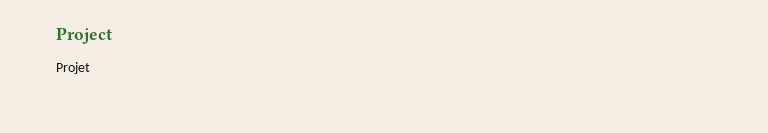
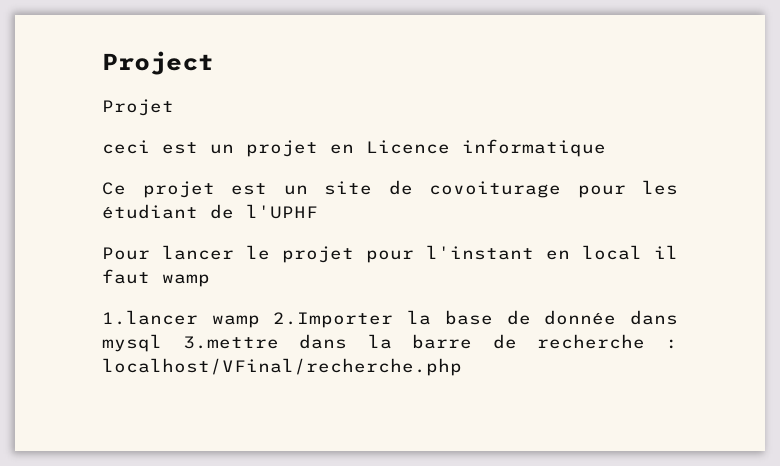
(90, 68) none -> [102,139,606,157] [102,180,678,198] [102,204,318,219] [102,245,678,263] [102,269,210,287] [102,310,678,328] [102,334,678,352] [102,358,462,376] // ceci est un projet en Licence informatique // Ce projet est un site de covoiturage pour les étudiant de l'UPHF // Pour lancer le projet pour l'instant en local il faut wamp // 1.lancer wamp 2.Importer la base de donnée dans mysql 3.mettre dans la barre de recherche : localhost/VFinal/recherche.php

